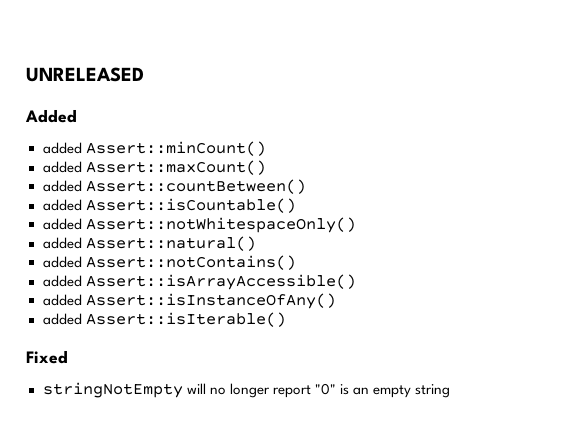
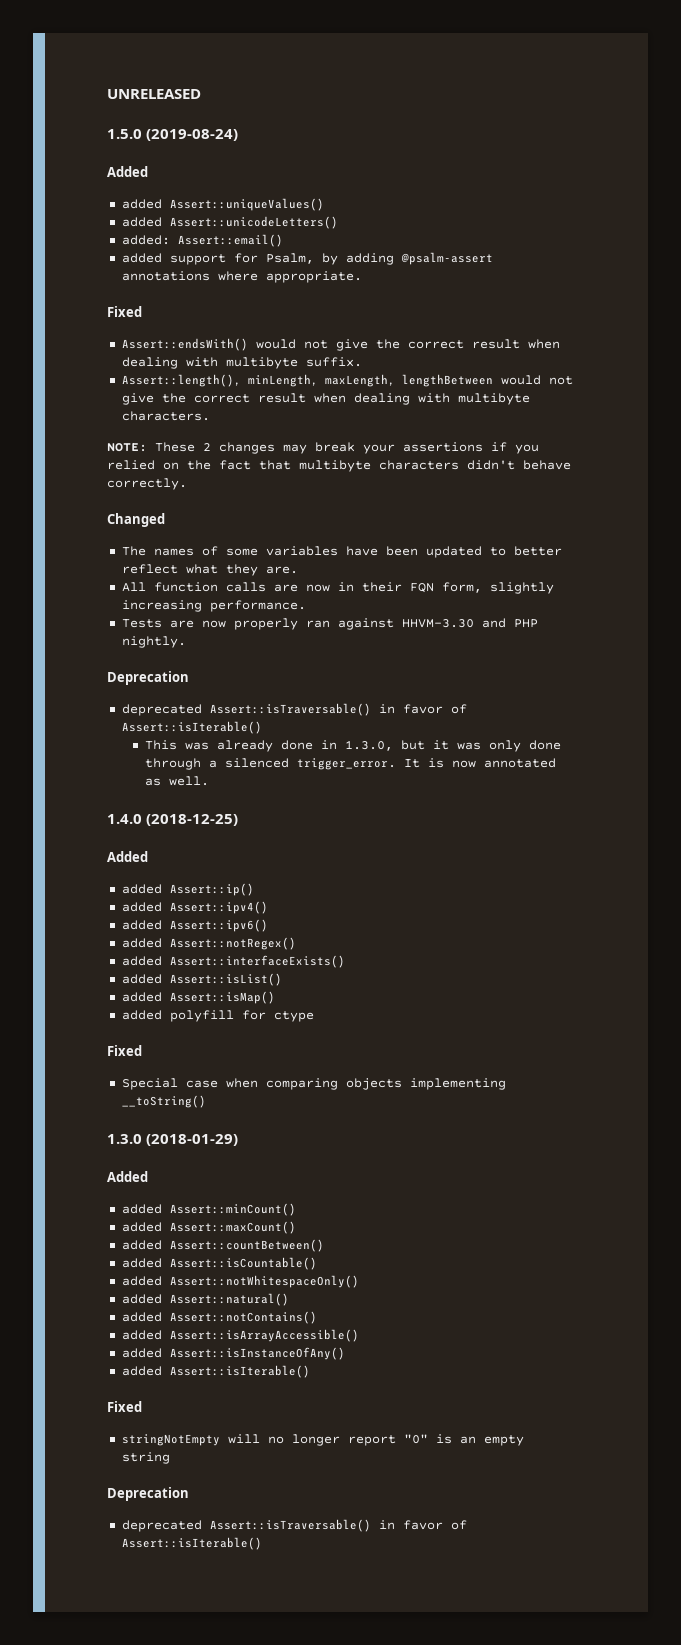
(144, 74) none -> [107,129,239,141] [107,166,148,177] [121,198,324,211] [121,216,338,229] [121,234,283,247] [121,252,493,265] [121,271,362,283] [107,306,142,317] [121,338,560,351] [121,357,362,369] [121,374,573,387] [121,393,530,405] [121,411,210,421] [107,442,539,454] [107,460,571,472] [107,478,187,490] [107,513,165,527] [121,546,562,558] [121,564,298,576] [121,582,554,594] [121,600,306,612] [121,618,538,630] [121,636,186,648] [107,671,189,685] [121,703,467,716] [121,721,262,734] [145,740,562,752] [145,758,557,770] [145,776,210,786] [107,814,239,826] [107,851,148,862] [121,883,254,896] [121,901,268,914] [121,919,268,932] [121,937,296,950] [121,955,345,968] [121,973,282,986] [121,991,275,1004] [121,1010,314,1022] [107,1045,142,1056] [121,1078,506,1090] [121,1095,206,1108] [107,1134,239,1146] // 1.5.0 (2019-08-24) // Added // added Assert::uniqueValues() // added Assert::unicodeLetters() // added: Assert::email() // added support for Psalm, by adding @psalm-assert annotations where appropriate. // Fixed // Assert::endsWith() would not give the correct result when dealing with multibyte suffix. // Assert::length(), minLength, maxLength, lengthBetween would not give the correct result when dealing with multibyte characters. // NOTE: These 2 changes may break your assertions if you relied on the fact that multibyte characters didn't behave correctly. // Changed // The names of some variables have been updated to better reflect what they are. // All function calls are now in their FQN form, slightly increasing performance. // Tests are now properly ran against HHVM-3.30 and PHP nightly. // Deprecation // deprecated Assert::isTraversable() in favor of Assert::isIterable() // This was already done in 1.3.0, but it was only done through a silenced trigger_error. It is now annotated as well. // 1.4.0 (2018-12-25) // Added // added Assert::ip() // added Assert::ipv4() // added Assert::ipv6() // added Assert::notRegex() // added Assert::interfaceExists() // added Assert::isList() // added Assert::isMap() // added polyfill for ctype // Fixed // Special case when comparing objects implementing __toString() // 1.3.0 (2018-01-29)
(450, 391) none -> [107,1487,189,1501] [121,1519,467,1532] [121,1537,262,1550] // Deprecation // deprecated Assert::isTraversable() in favor of Assert::isIterable()

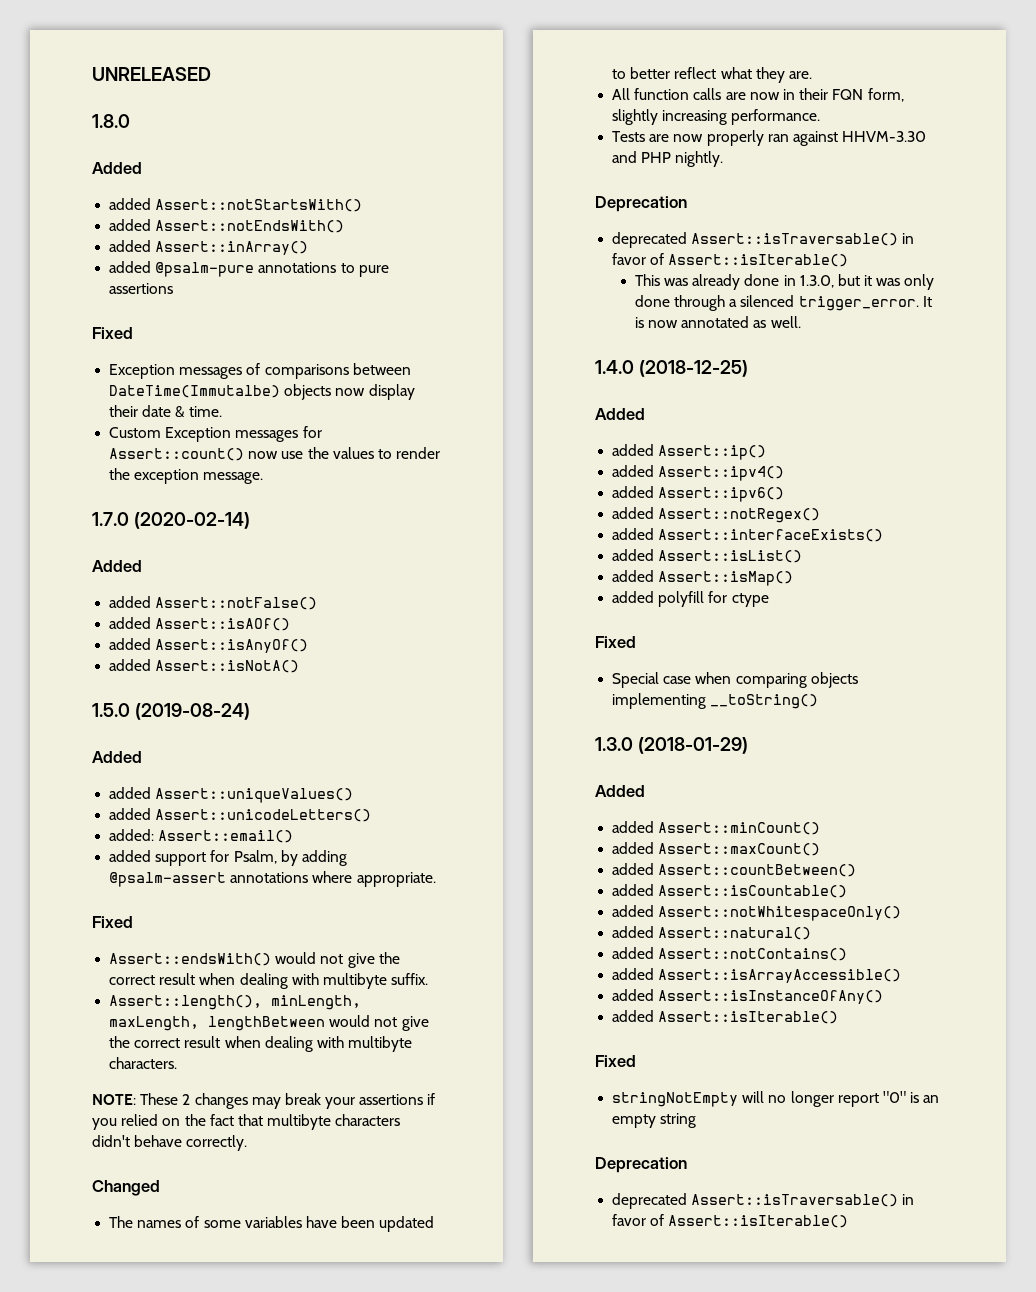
(201, 94) none -> [92,114,130,128] [92,162,142,174] [109,198,363,212] [109,219,345,233] [109,240,309,255] [109,261,389,277] [109,283,174,294] [92,327,133,339] [109,363,411,379] [109,384,415,400] [109,405,222,418] [109,426,322,442] [109,447,441,461] [109,468,264,484] [92,512,250,529] [92,560,142,572] [109,596,318,610] [109,617,291,631] [109,638,309,653] [109,659,300,673] // 1.8.0 // Added // added Assert::notStartsWith() // added Assert::notEndsWith() // added Assert::inArray() // added @psalm-pure annotations to pure assertions // Fixed // Exception messages of comparisons between DateTime(Immutalbe) objects now display their date & time. // Custom Exception messages for Assert::count() now use the values to render the exception message. // 1.7.0 (2020-02-14) // Added // added Assert::notFalse() // added Assert::isAOf() // added Assert::isAnyOf() // added Assert::isNotA()

